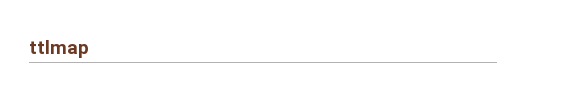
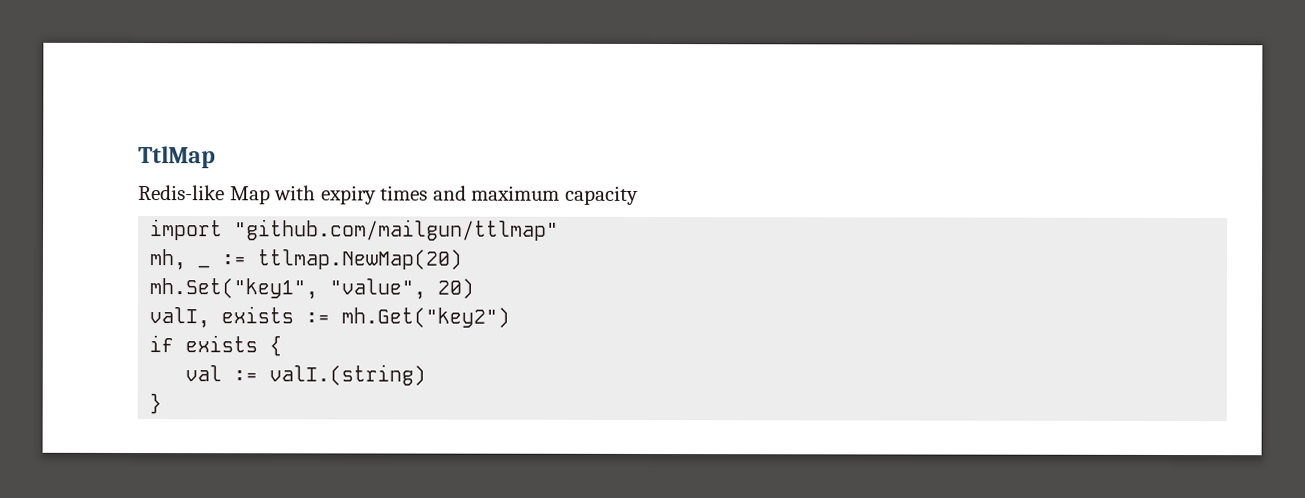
[29,40,89,58] ttlmap -> [138,146,216,169] [138,185,639,205] [150,219,560,241] [149,249,463,271] [149,278,475,300] [149,306,511,329] [149,335,283,357] [185,364,427,386] [149,393,163,415] TtlMap // Redis-like Map with expiry times and maximum capacity // import "github.com/mailgun/ttlmap" // mh, _ := ttlmap.NewMap(20) // mh.Set("key1", "value", 20) // valI, exists := mh.Get("key2") // if exists { // val := valI.(string) // }

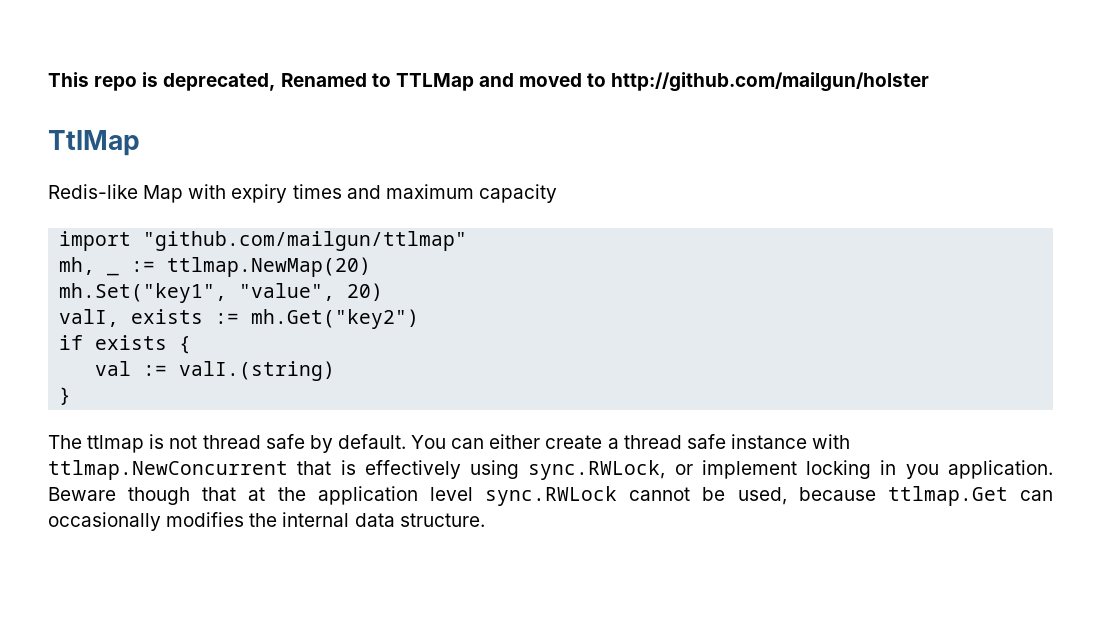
(138, 157) none -> [48,72,930,92] This repo is deprecated, Renamed to TTLMap and moved to http://github.com/mailgun/holster //
(163, 404) none -> [48,434,851,453] [48,460,1053,480] [48,486,1054,506] [48,512,485,531] // The ttlmap is not thread safe by default. You can either create a thread safe instance with ttlmap.NewConcurrent that is effectively using sync.RWLock, or implement locking in you application. Beware though that at the application level sync.RWLock cannot be used, because ttlmap.Get can occasionally modifies the internal data structure.

